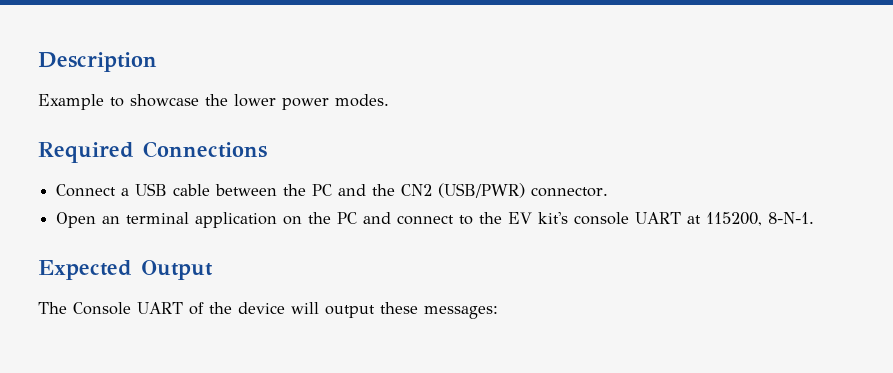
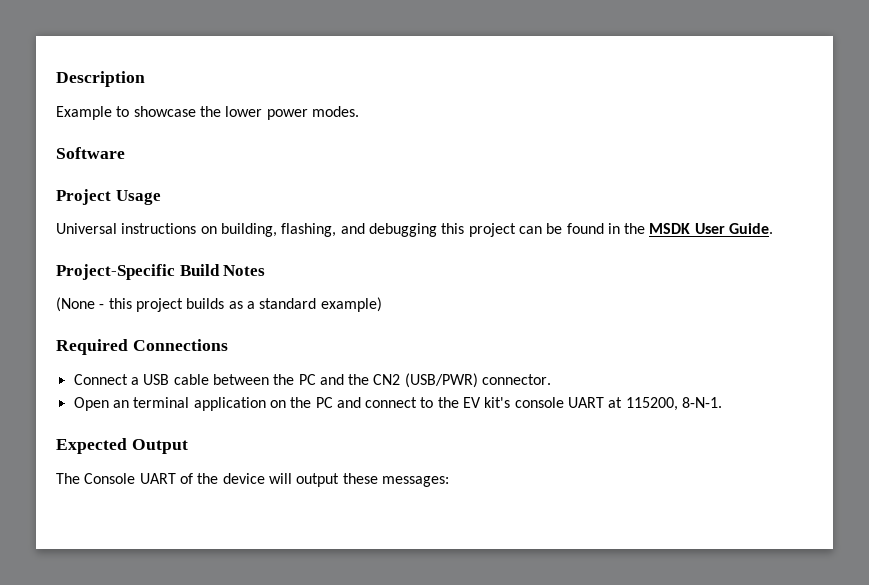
(389, 100) none -> [56,147,125,159] [56,189,161,205] [56,223,774,237] [56,264,266,280] [56,297,382,312] // Software // Project Usage // Universal instructions on building, flashing, and debugging this project can be found in the MSDK User Guide. // Project-Specific Build Notes // (None - this project builds as a standard example)

